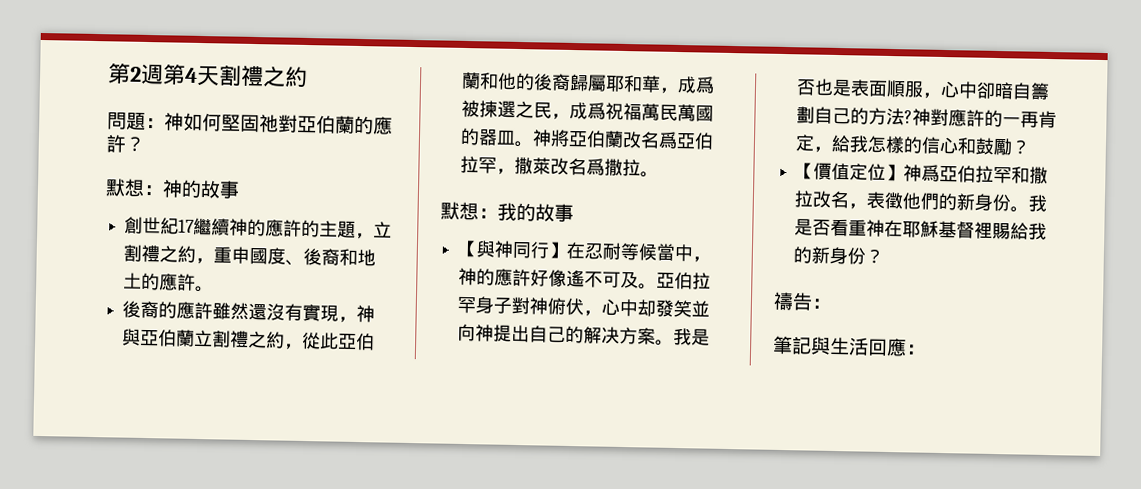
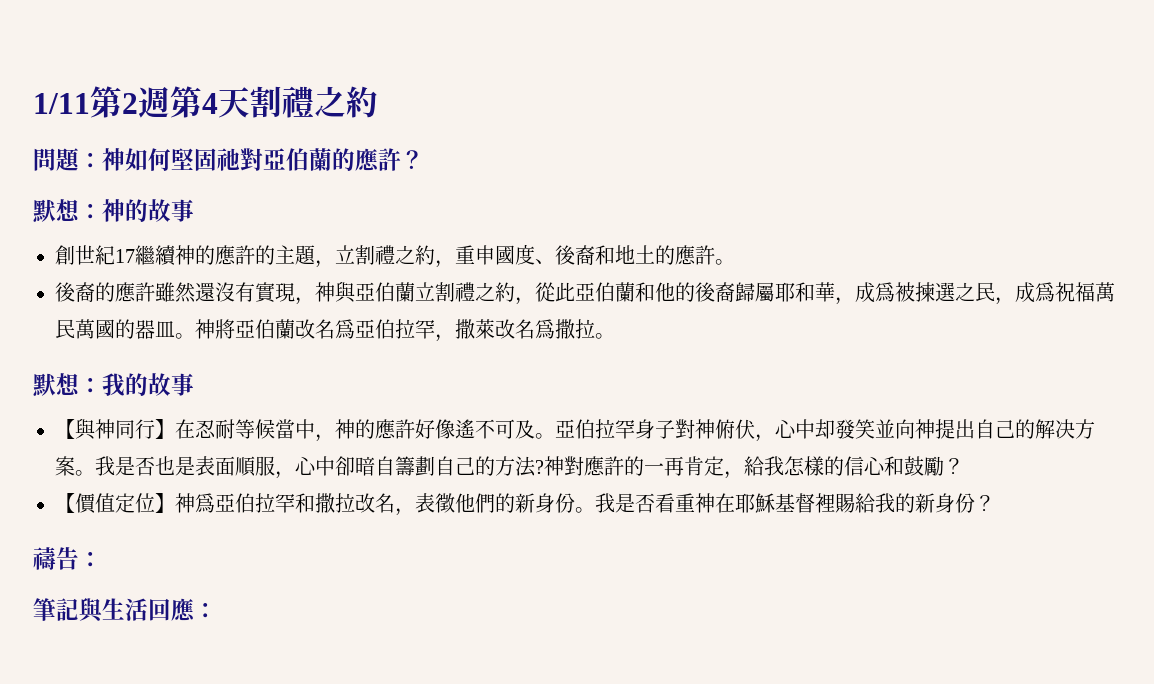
(107, 73) none -> [33,93,90,114] 1/11

